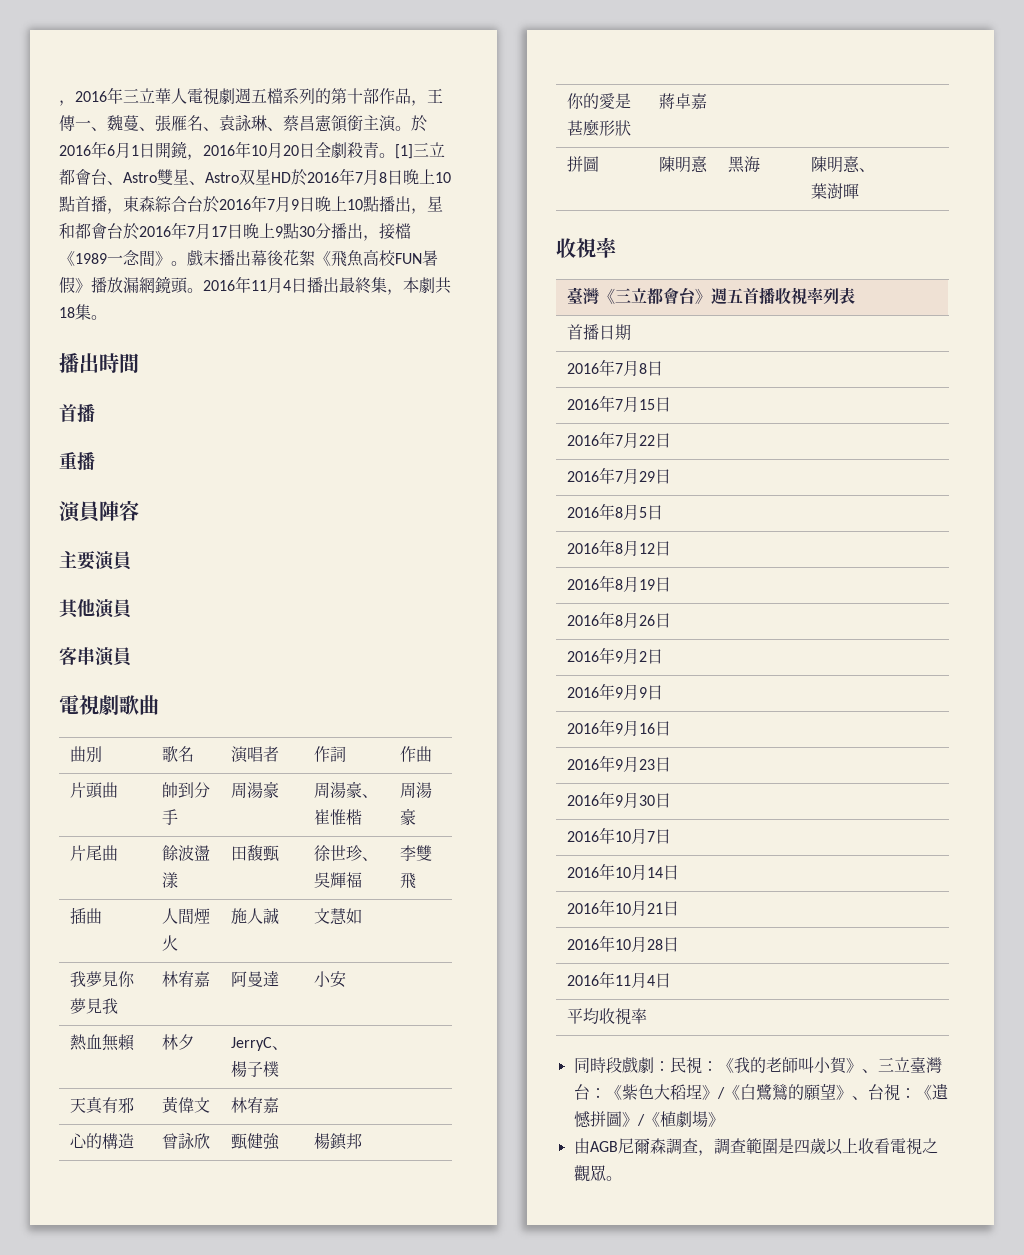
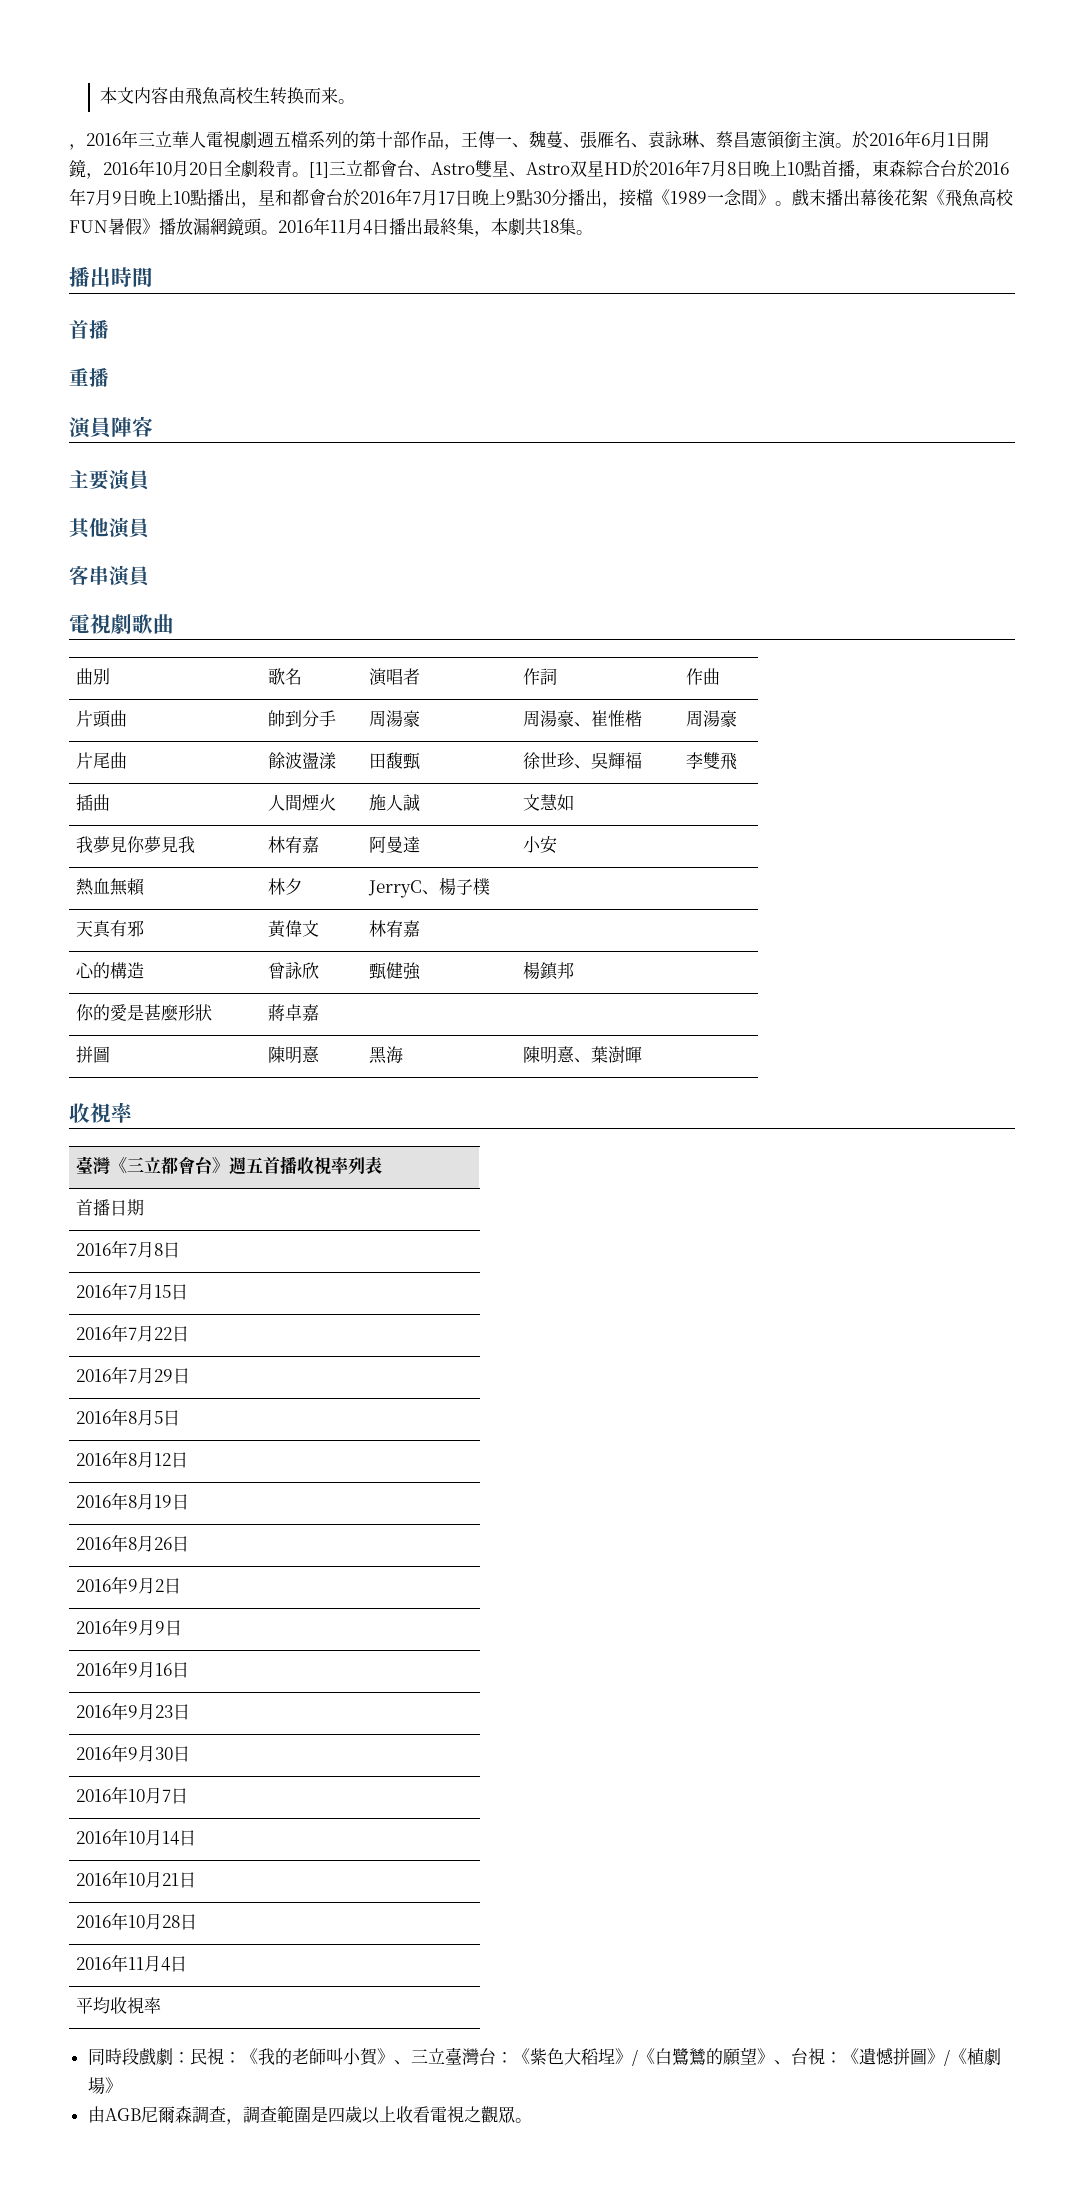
(59, 103) none -> [99,87,355,105] 本文内容由飛魚高校生转换而来。 //

